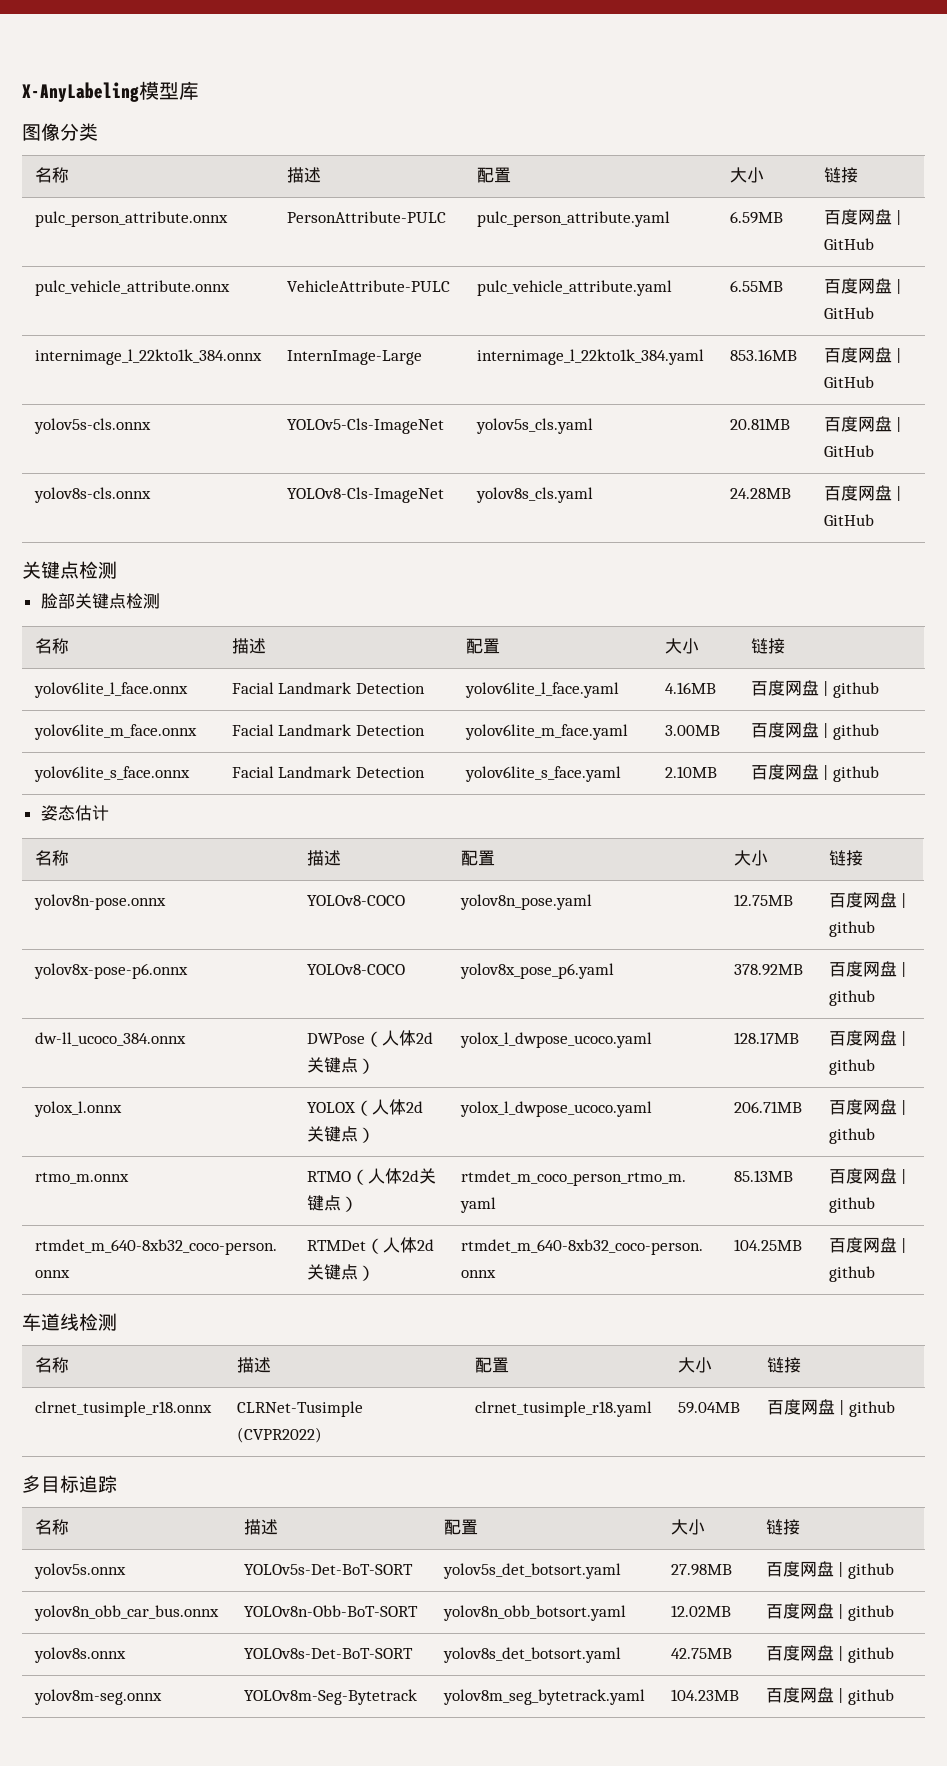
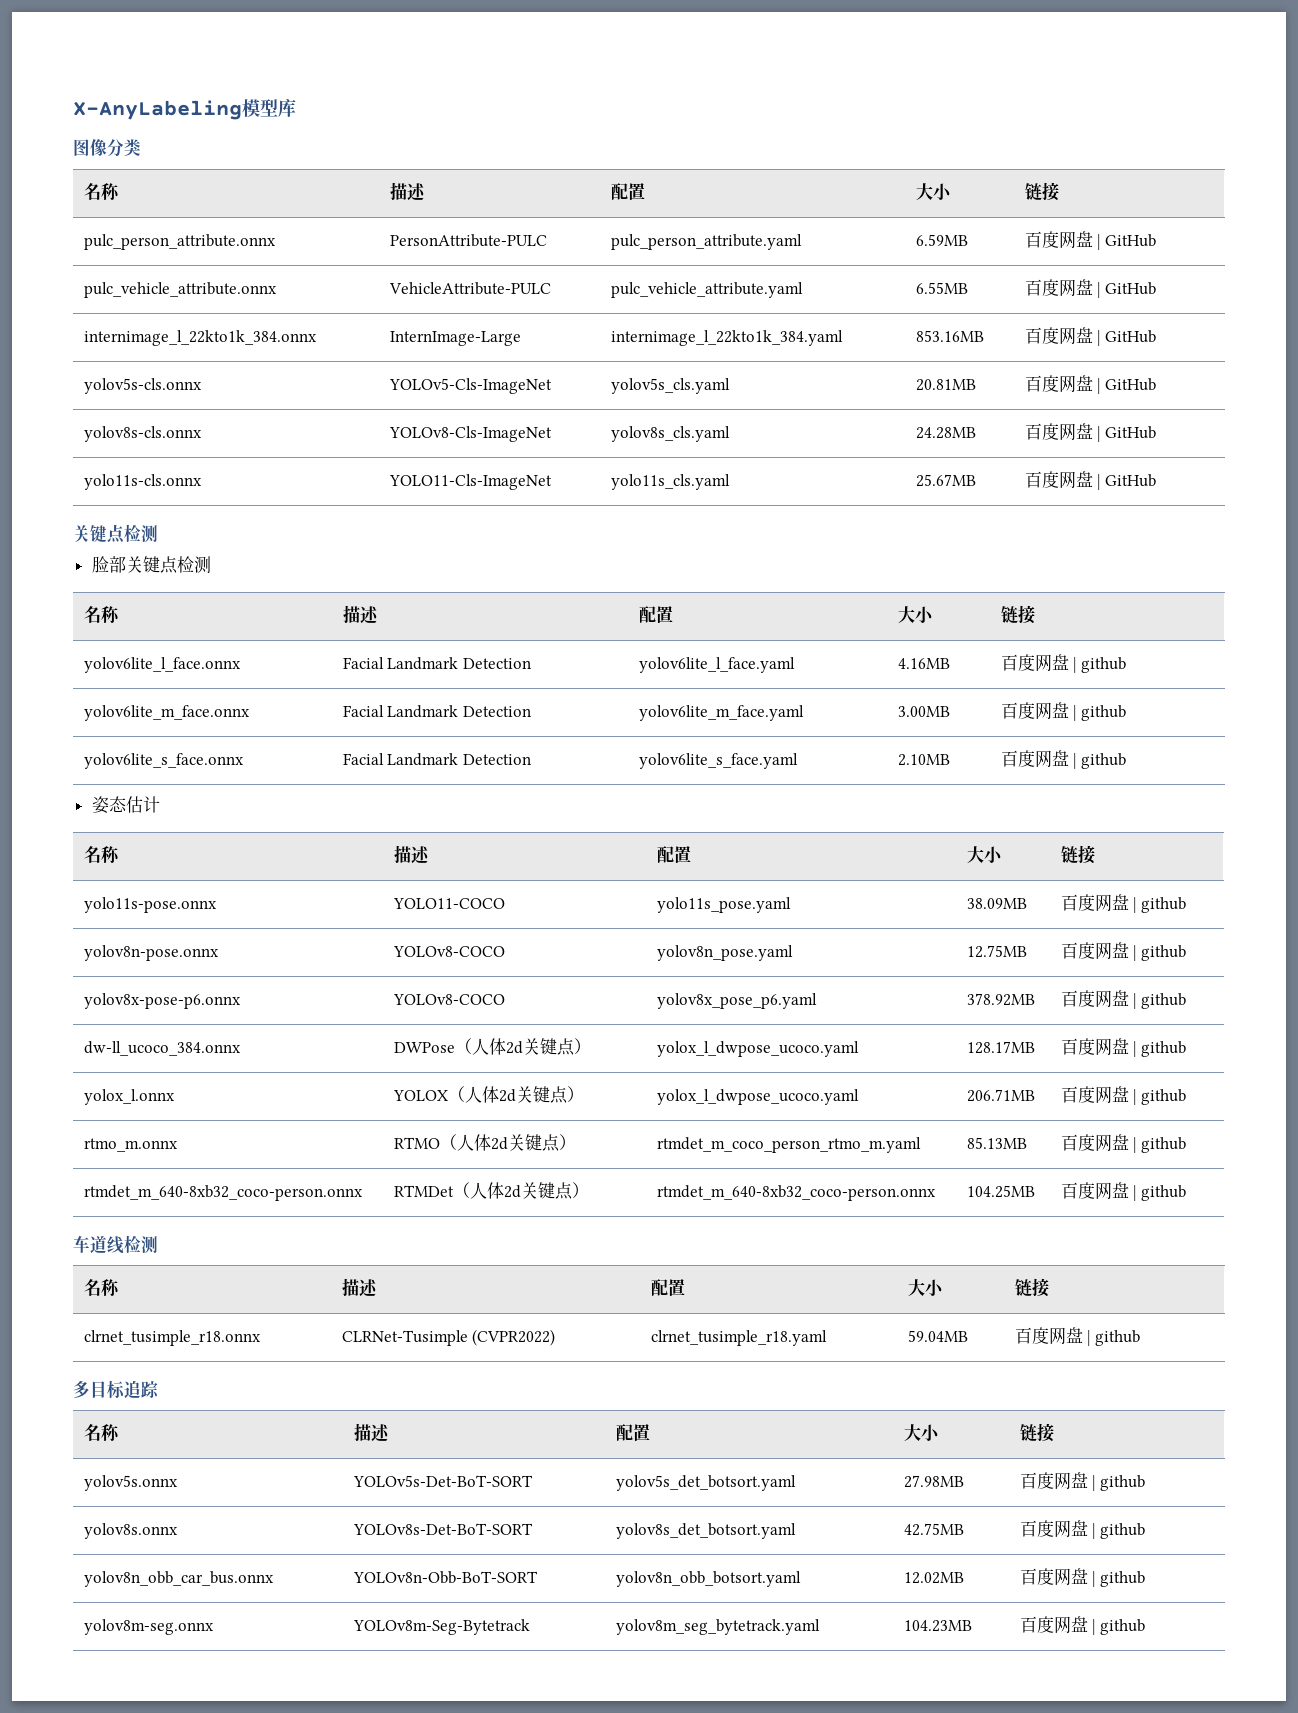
(874, 520) none -> [83,474,202,490] [388,474,552,490] [610,474,730,490] [915,474,976,487] [1024,471,1156,490] // yolo11s-cls.onnx | YOLO11-Cls-ImageNet | yolo11s_cls.yaml | 25.67MB | 百度网盘 | GitHub
(863, 858) none -> [83,897,217,913] [392,898,505,909] [656,897,791,913] [966,898,1027,909] [1060,894,1186,913] // yolo11s-pose.onnx | YOLO11-COCO | yolo11s_pose.yaml | 38.09MB | 百度网盘 | github
[33,1605,219,1621] [243,1605,418,1617] [442,1605,626,1621] [670,1605,731,1617] [765,1603,895,1621] [33,1647,126,1663] [243,1648,413,1659] [442,1647,621,1663] [670,1648,732,1659] yolov8n_obb_car_bus.onnx | YOLOv8n-Obb-BoT-SORT | yolov8n_obb_botsort.yaml | 12.02MB | 百度网盘 | github // yolov8s.onnx | YOLOv8s-Det-BoT-SORT | yolov8s_det_botsort.yaml | 42.75MB -> [83,1523,178,1539] [352,1523,533,1535] [615,1523,796,1539] [903,1523,964,1536] [1019,1520,1145,1539] [83,1571,274,1587] [352,1571,538,1584] [615,1571,801,1587] [903,1572,964,1584] yolov8s.onnx | YOLOv8s-Det-BoT-SORT | yolov8s_det_botsort.yaml | 42.75MB | 百度网盘 | github // yolov8n_obb_car_bus.onnx | YOLOv8n-Obb-BoT-SORT | yolov8n_obb_botsort.yaml | 12.02MB

